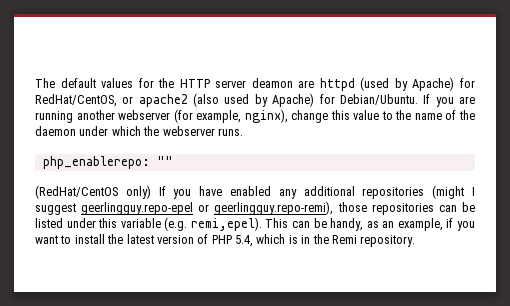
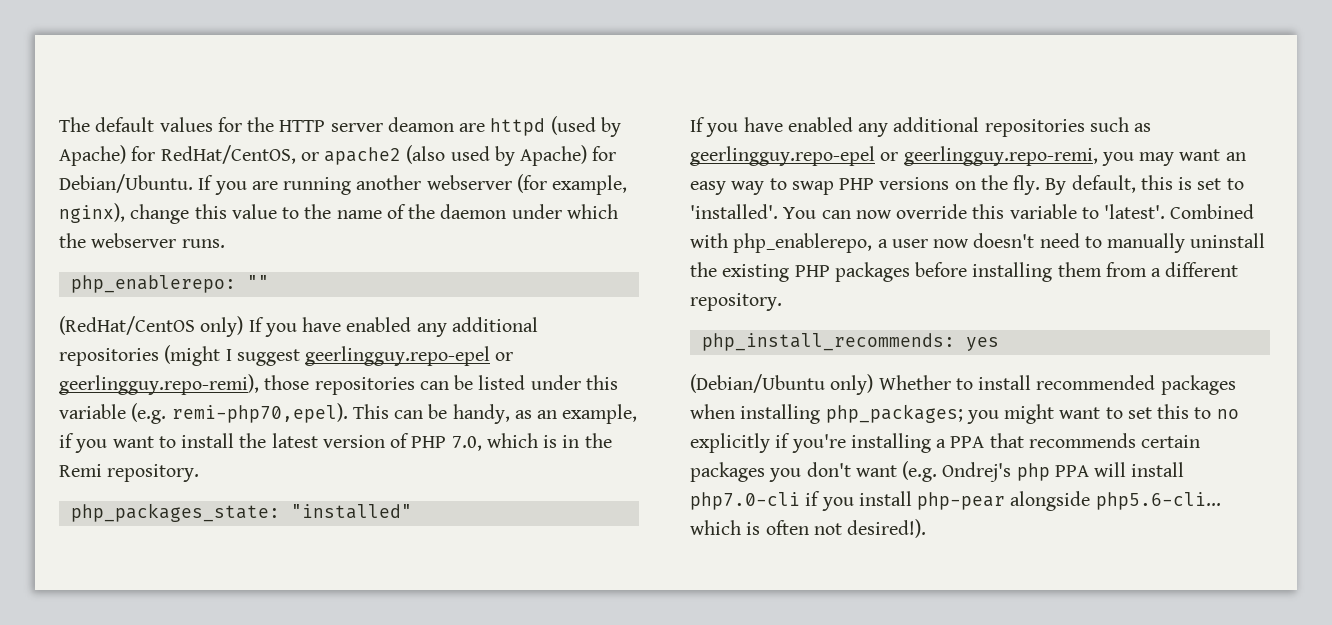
[190,217,262,231] remi,epel). -> [171,403,348,423] remi-php70,epel).
[235,235,253,247] 5.4, -> [451,436,482,451] 7.0,
(416, 241) none -> [70,503,412,522] [690,117,1152,137] [690,146,1246,166] [690,175,1244,195] [690,204,1255,219] [690,233,1266,253] [690,262,1239,282] [690,293,782,311] [701,333,999,351] [690,374,1236,395] [690,404,1239,424] [690,433,1201,453] [690,461,1185,482] [690,491,1221,511] [690,519,927,538] // php_packages_state: "installed" // If you have enabled any additional repositories such as geerlingguy.repo-epel or geerlingguy.repo-remi, you may want an easy way to swap PHP versions on the fly. By default, this is set to 'installed'. You can now override this variable to 'latest'. Combined with php_enablerepo, a user now doesn't need to manually uninstall the existing PHP packages before installing them from a different repository. // php_install_recommends: yes // (Debian/Ubuntu only) Whether to install recommended packages when installing php_packages; you might want to set this to no explicitly if you're installing a PPA that recommends certain packages you don't want (e.g. Ondrej's php PPA will install php7.0-cli if you install php-pear alongside php5.6-cli... which is often not desired!).

